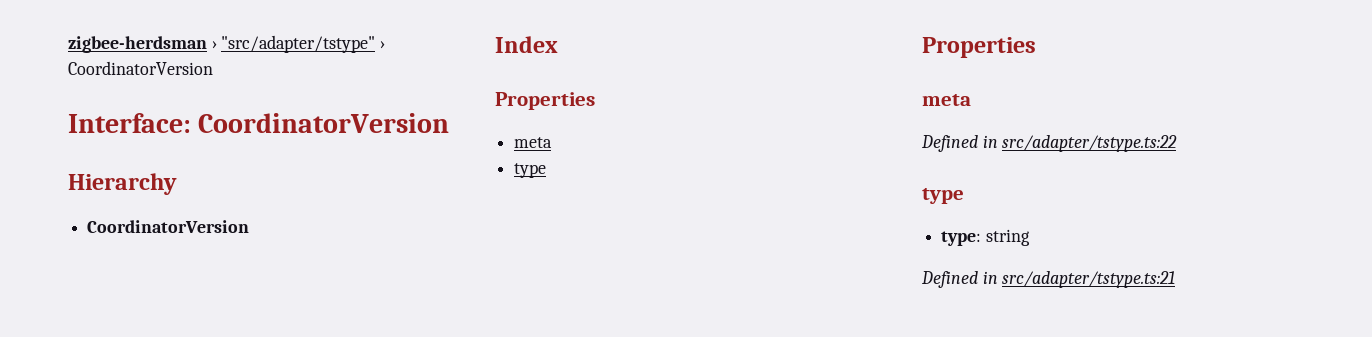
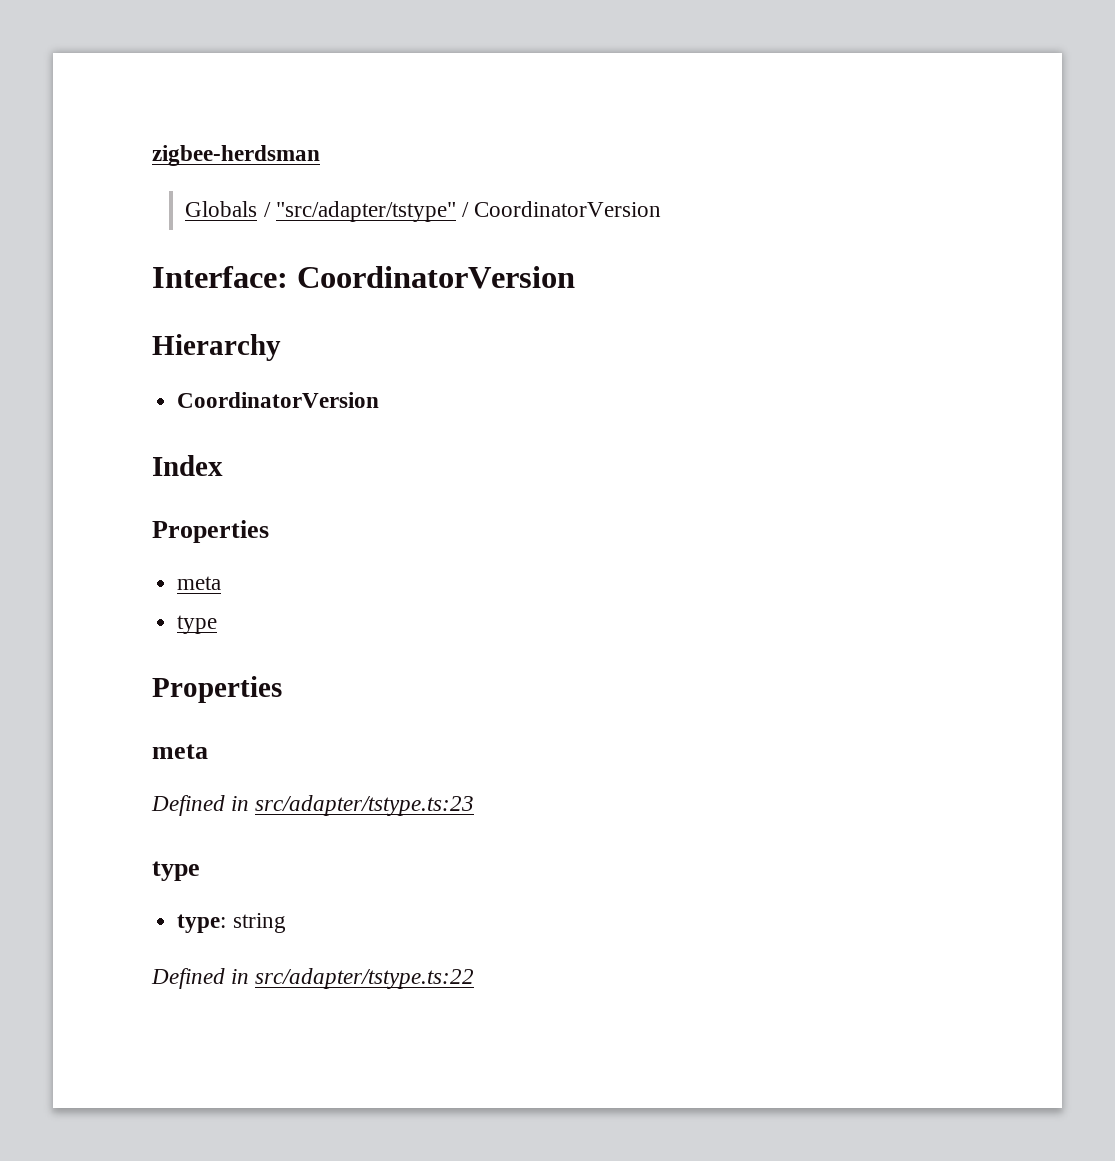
[211,35,386,53] › "src/adapter/tstype" › -> [185,201,470,222] // Globals / "src/adapter/tstype" /
[1002,135,1178,152] src/adapter/tstype.ts:22 -> [255,795,475,816] src/adapter/tstype.ts:23
[1002,271,1176,288] src/adapter/tstype.ts:21 -> [255,968,475,989] src/adapter/tstype.ts:22

